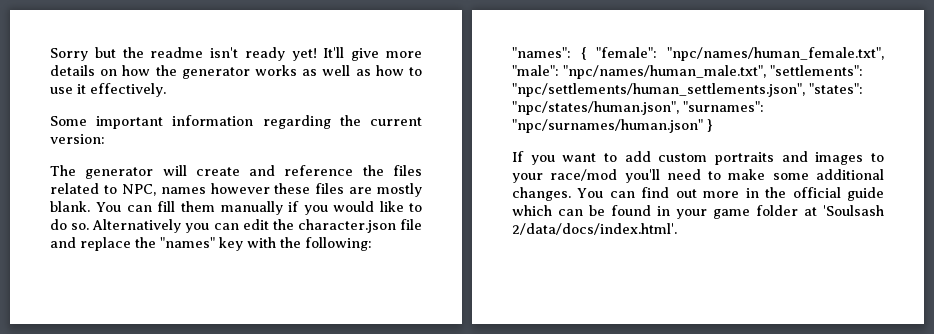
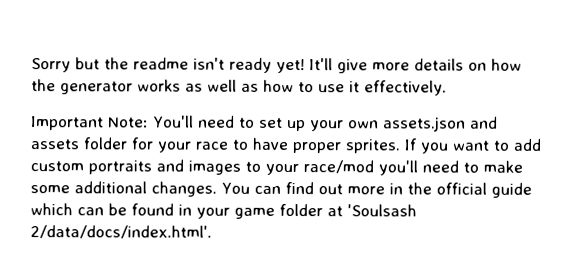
[50,115,422,129] [50,134,105,144] [50,165,422,179] [50,183,422,197] [50,201,422,215] [50,219,422,233] [50,237,372,251] [512,47,884,61] [512,65,863,79] [512,83,863,97] [512,101,764,115] [512,119,713,133] Some important information regarding the current version: // The generator will create and reference the files related to NPC, names however these files are mostly blank. You can fill them manually if you would like to do so. Alternatively you can edit the character.json file and replace the "names" key with the following: "names": { "female": "npc/names/human_female.txt", "male": "npc/names/human_male.txt", "settlements": "npc/settlements/human_settlements.json", "states": "npc/states/human.json", "surnames": "npc/surnames/human.json" } // -> [31,115,498,132] [30,137,400,154] Important Note: You'll need to set up your own assets.json and assets folder for your race to have proper sprites.

